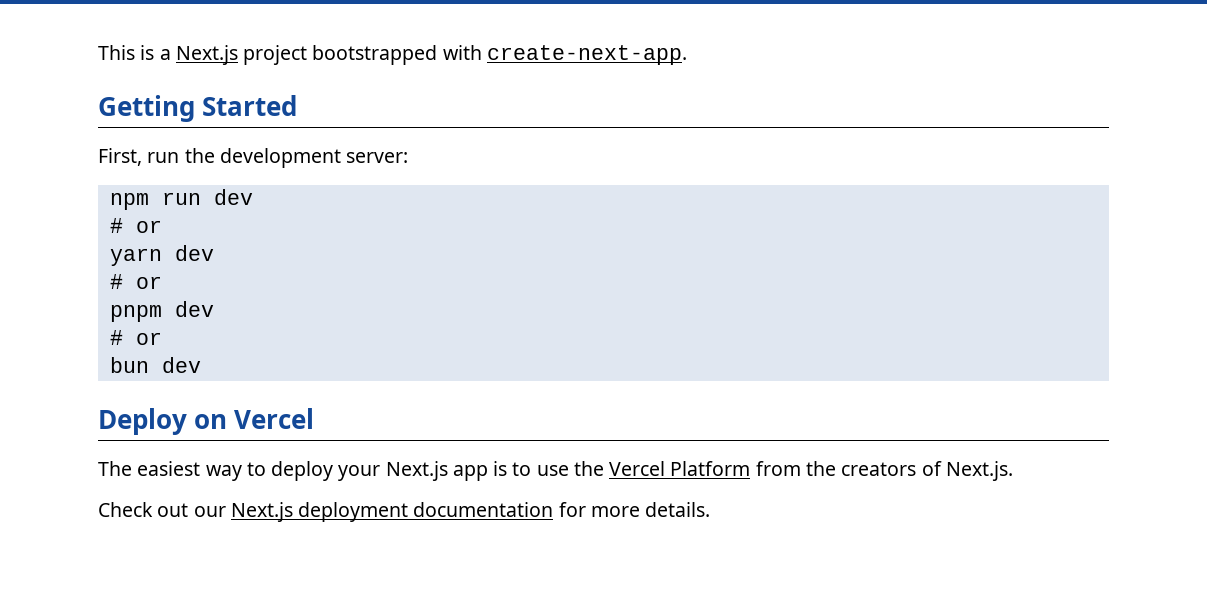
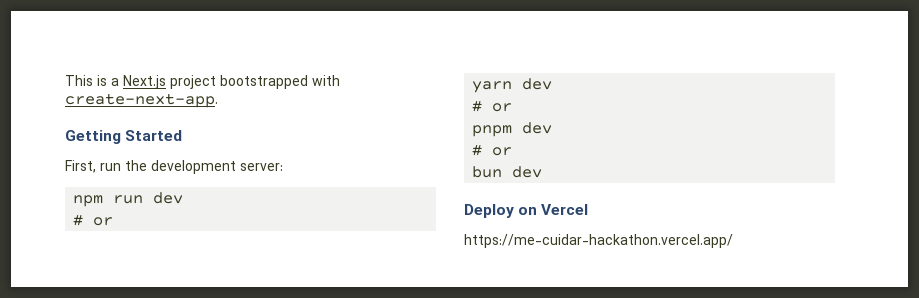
[98,461,1013,481] [98,502,711,522] The easiest way to deploy your Next.js app is to use the Vercel Platform from the creators of Next.js. // Check out our Next.js deployment documentation for more details. -> [464,234,733,248] https://me-cuidar-hackathon.vercel.app/

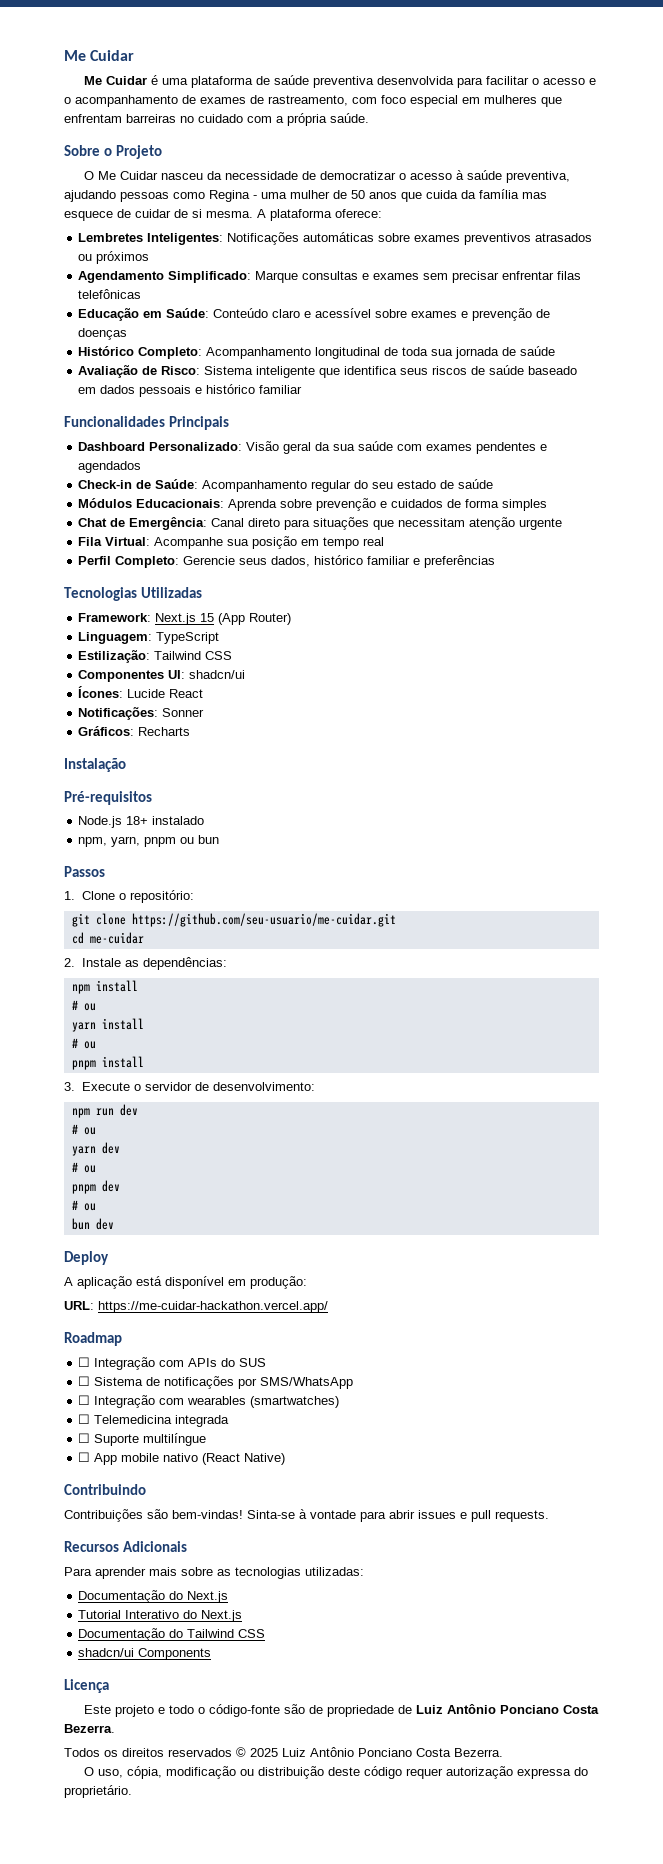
[65,75,340,89] [65,93,218,108] [65,130,183,144] [65,160,283,174] This is a Next.js project bootstrapped with create-next-app. // Getting Started // First, run the development server: -> [64,50,135,61] [83,75,596,88] [64,95,562,107] [64,113,369,126] [64,145,163,159] [83,170,570,183] [64,189,547,202] [64,209,382,221] [78,232,593,245] [78,251,150,264] [78,271,582,283] [78,289,142,299] [78,308,551,321] [78,328,128,340] [78,346,556,359] [78,365,578,378] [78,384,303,397] [64,416,230,430] [78,441,548,454] [78,461,142,473] [78,479,494,492] [78,498,548,511] [78,517,563,530] [78,536,385,549] [78,555,496,568] [64,587,203,601] [78,613,292,625] [78,632,220,644] [78,650,233,663] [78,670,246,682] [78,686,204,698] [78,707,205,720] [78,726,191,736] [64,758,126,772] [64,791,152,805] [78,816,205,828] [78,835,220,847] [64,866,105,877] [64,890,194,903] [71,913,396,927] [71,932,144,944] [64,957,227,970] [71,980,138,994] [71,1000,96,1011] [71,1018,144,1032] [71,1038,96,1049] [71,1056,144,1070] [64,1082,315,1091] Me Cuidar // Me Cuidar é uma plataforma de saúde preventiva desenvolvida para facilitar o acesso e o acompanhamento de exames de rastreamento, com foco especial em mulheres que enfrentam barreiras no cuidado com a própria saúde. // Sobre o Projeto // O Me Cuidar nasceu da necessidade de democratizar o acesso à saúde preventiva, ajudando pessoas como Regina - uma mulher de 50 anos que cuida da família mas esquece de cuidar de si mesma. A plataforma oferece: // Lembretes Inteligentes: Notificações automáticas sobre exames preventivos atrasados ou próximos // Agendamento Simplificado: Marque consultas e exames sem precisar enfrentar filas telefônicas // Educação em Saúde: Conteúdo claro e acessível sobre exames e prevenção de doenças // Histórico Completo: Acompanhamento longitudinal de toda sua jornada de saúde // Avaliação de Risco: Sistema inteligente que identifica seus riscos de saúde baseado em dados pessoais e histórico familiar // Funcionalidades Principais // Dashboard Personalizado: Visão geral da sua saúde com exames pendentes e agendados // Check-in de Saúde: Acompanhamento regular do seu estado de saúde // Módulos Educacionais: Aprenda sobre prevenção e cuidados de forma simples // Chat de Emergência: Canal direto para situações que necessitam atenção urgente // Fila Virtual: Acompanhe sua posição em tempo real // Perfil Completo: Gerencie seus dados, histórico familiar e preferências // Tecnologias Utilizadas // Framework: Next.js 15 (App Router) // Linguagem: TypeScript // Estilização: Tailwind CSS // Componentes UI: shadcn/ui // Ícones: Lucide React // Notificações: Sonner // Gráficos: Recharts // Instalação // Pré-requisitos // Node.js 18+ instalado // npm, yarn, pnpm ou bun // Passos // 1. Clone o repositório: // git clone https://github.com/seu-usuario/me-cuidar.git // cd me-cuidar // 2. Instale as dependências: // npm install // # ou // yarn install // # ou // pnpm install // 3. Execute o servidor de desenvolvimento:
[93,217,114,226] or -> [83,1127,96,1135] ou
[492,103,513,112] or -> [83,1165,96,1173] ou
[492,147,513,156] or -> [83,1203,96,1211] ou
[518,204,589,215] [464,234,733,248] on Vercel // https://me-cuidar-hackathon.vercel.app/ -> [64,1276,307,1289] [64,1301,328,1313] [64,1332,122,1346] [78,1357,267,1370] [78,1376,354,1389] [78,1395,340,1408] [78,1414,230,1427] [78,1433,207,1446] [78,1452,286,1465] [64,1484,146,1495] [64,1509,549,1522] [64,1541,188,1552] [64,1567,364,1579] [78,1590,229,1603] [78,1610,243,1622] [78,1628,266,1641] [78,1648,212,1660] [64,1679,109,1693] [83,1704,599,1717] [64,1724,115,1733] [64,1747,503,1757] [83,1766,588,1779] [64,1785,132,1798] // A aplicação está disponível em produção: // URL: https://me-cuidar-hackathon.vercel.app/ // Roadmap // ☐ Integração com APIs do SUS // ☐ Sistema de notificações por SMS/WhatsApp // ☐ Integração com wearables (smartwatches) // ☐ Telemedicina integrada // ☐ Suporte multilíngue // ☐ App mobile nativo (React Native) // Contribuindo // Contribuições são bem-vindas! Sinta-se à vontade para abrir issues e pull requests. // Recursos Adicionais // Para aprender mais sobre as tecnologias utilizadas: // Documentação do Next.js // Tutorial Interativo do Next.js // Documentação do Tailwind CSS // shadcn/ui Components // Licença // Este projeto e todo o código-fonte são de propriedade de Luiz Antônio Ponciano Costa Bezerra. // Todos os direitos reservados © 2025 Luiz Antônio Ponciano Costa Bezerra. // O uso, cópia, modificação ou distribuição deste código requer autorização expressa do proprietário.

